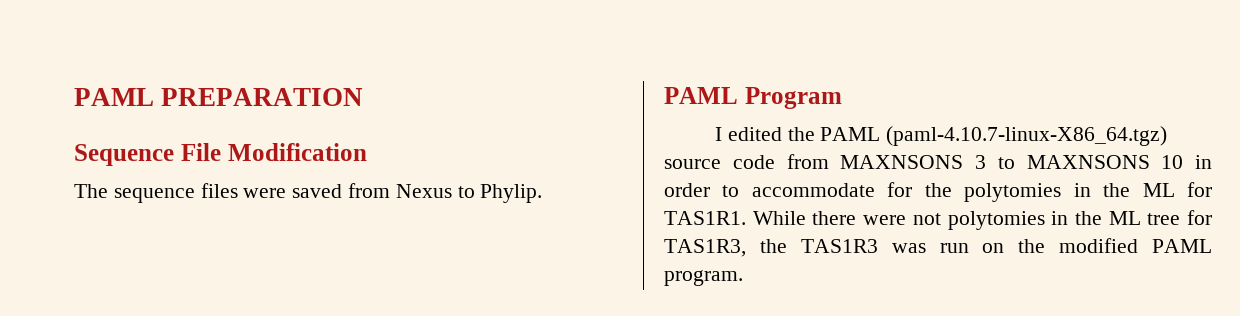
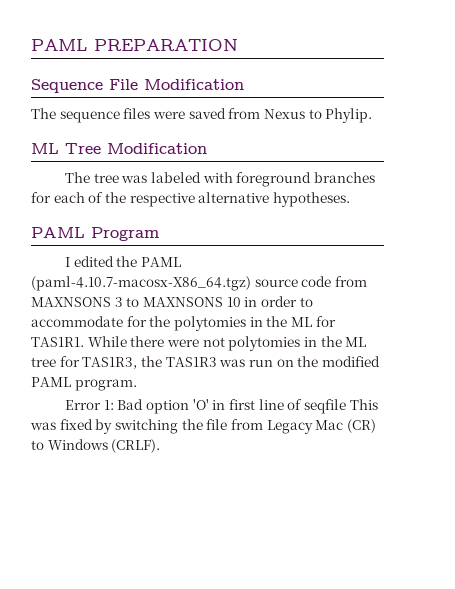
(543, 193) none -> [31,143,207,154] [65,172,376,187] [31,192,350,207] // ML Tree Modification // The tree was labeled with foreground branches for each of the respective alternative hypotheses.
[886,126,1168,146] (paml-4.10.7-linux-X86_64.tgz) -> [31,276,251,291] (paml-4.10.7-macosx-X86_64.tgz)
(743, 278) none -> [65,399,378,414] [30,419,376,434] [31,439,161,453] // Error 1: Bad option 'O' in first line of seqfile This was fixed by switching the file from Legacy Mac (CR) to Windows (CRLF).

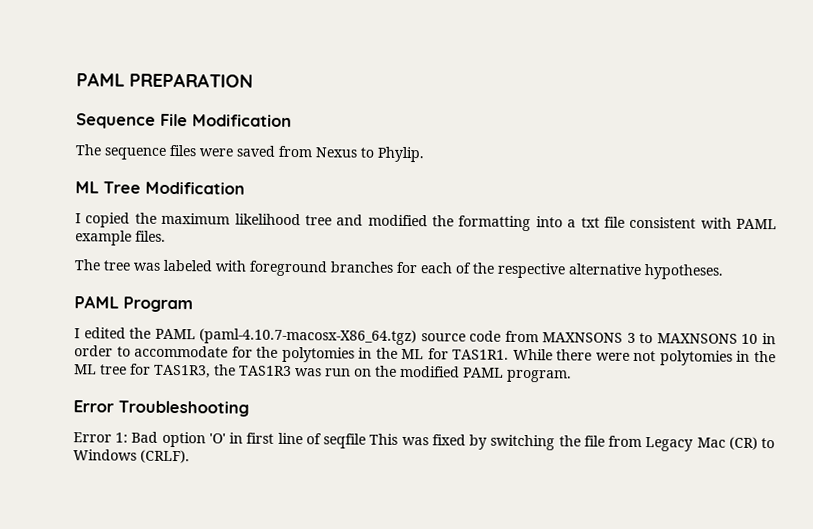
(207, 148) none -> [75,212,777,232] [75,230,166,246] // I copied the maximum likelihood tree and modified the formatting into a txt file consistent with PAML example files.
(137, 385) none -> [73,400,249,417] // Error Troubleshooting

